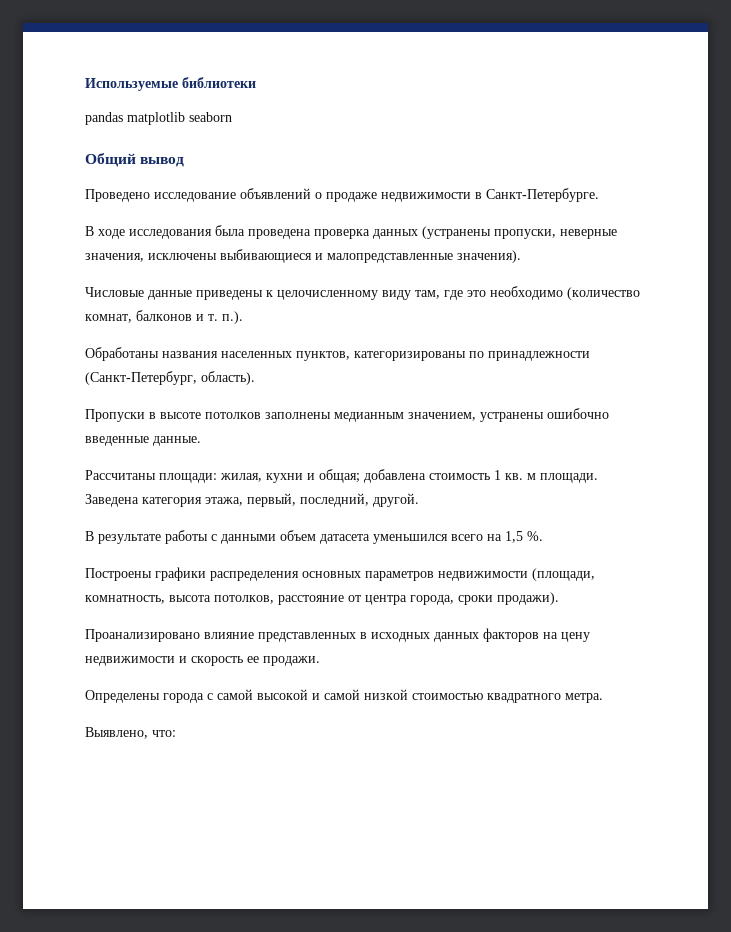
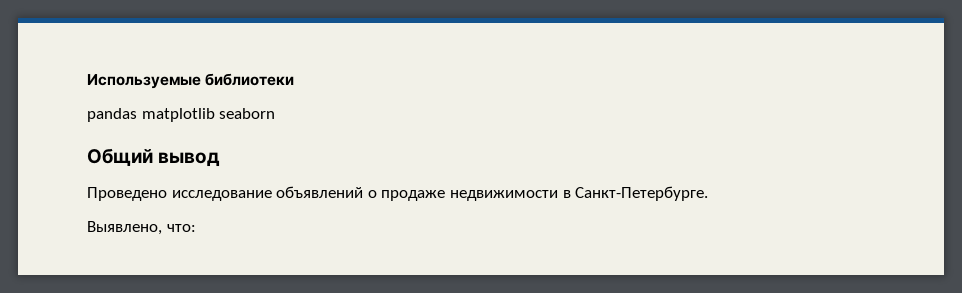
[85,225,617,239] [85,249,521,263] [85,286,640,300] [85,310,243,324] [85,347,590,361] [85,371,255,385] [85,408,609,422] [85,436,201,446] [85,469,598,483] [85,493,419,507] [85,530,543,544] [85,567,595,581] [85,592,559,605] [85,628,590,642] [85,656,320,666] [85,689,603,703] // В ходе исследования была проведена проверка данных (устранены пропуски, неверные значения, исключены выбивающиеся и малопредставленные значения). // Числовые данные приведены к целочисленному виду там, где это необходимо (количество комнат, балконов и т. п.). // Обработаны названия населенных пунктов, категоризированы по принадлежности (Санкт-Петербург, область). // Пропуски в высоте потолков заполнены медианным значением, устранены ошибочно введенные данные. // Рассчитаны площади: жилая, кухни и общая; добавлена стоимость 1 кв. м площади. Заведена категория этажа, первый, последний, другой. // В результате работы с данными объем датасета уменьшился всего на 1,5 %. // Построены графики распределения основных параметров недвижимости (площади, комнатность, высота потолков, расстояние от центра города, сроки продажи). // Проанализировано влияние представленных в исходных данных факторов на цену недвижимости и скорость ее продажи. // Определены города с самой высокой и самой низкой стоимостью квадратного метра. -> (709, 193) none

